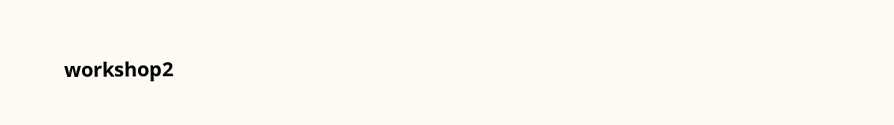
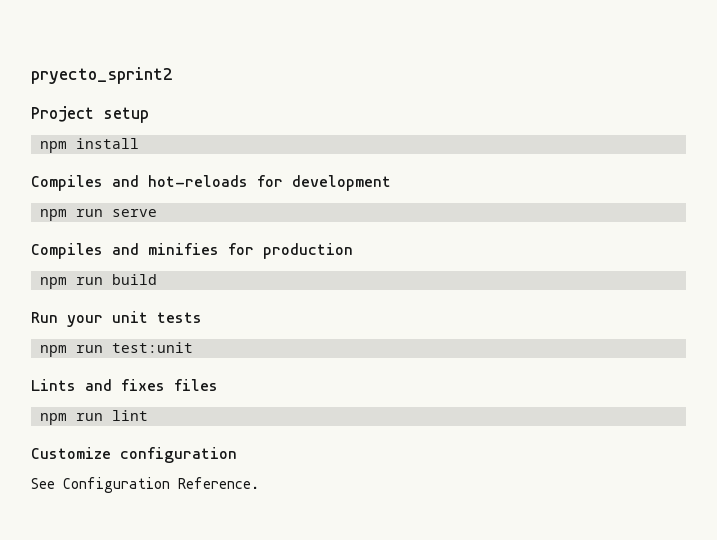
[63,61,174,83] workshop2 -> [31,67,173,84] [31,106,149,123] [40,138,139,153] [31,175,391,191] [40,209,157,221] [31,243,353,259] [40,274,157,289] [31,311,202,327] [40,342,193,357] [31,379,218,391] [40,410,148,425] [31,447,237,463] [31,477,259,493] pryecto_sprint2 // Project setup // npm install // Compiles and hot-reloads for development // npm run serve // Compiles and minifies for production // npm run build // Run your unit tests // npm run test:unit // Lints and fixes files // npm run lint // Customize configuration // See Configuration Reference.

